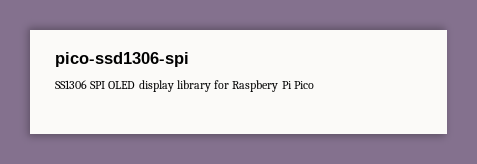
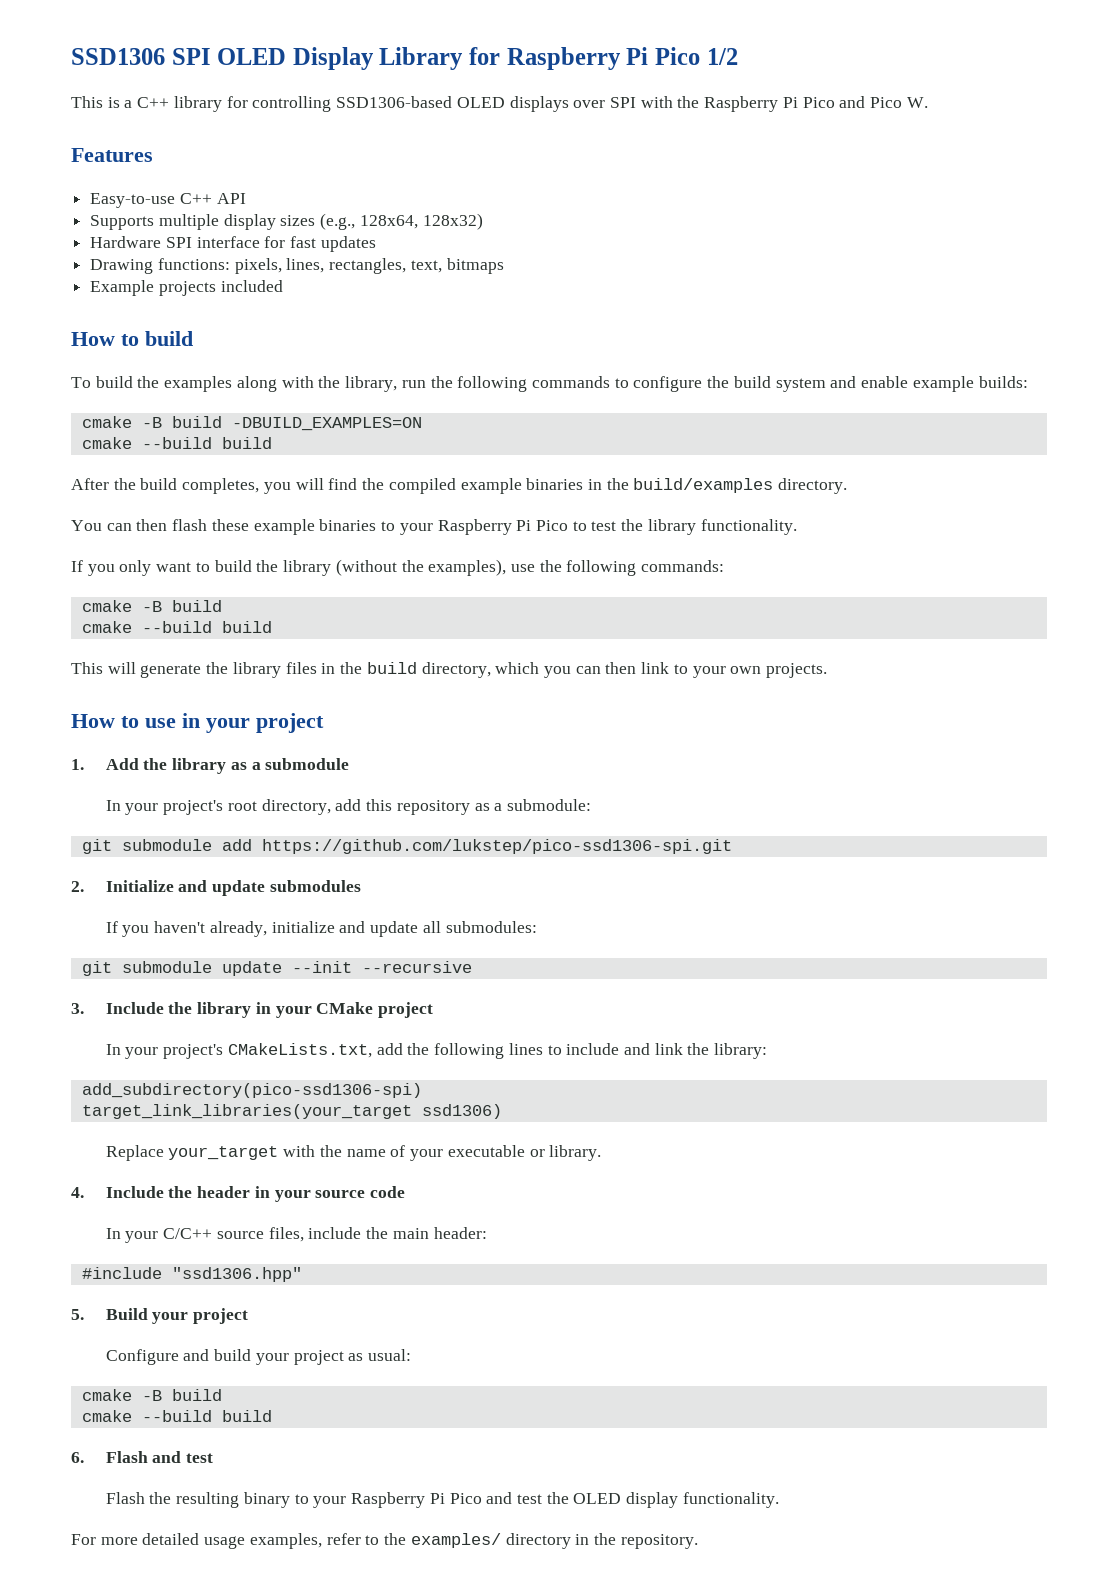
[55,52,189,67] [55,80,314,92] pico-ssd1306-spi // SS1306 SPI OLED display library for Raspbery Pi Pico -> [71,47,738,70] [71,96,928,112] [71,148,153,162] [90,193,246,208] [90,213,483,230] [90,236,376,252] [90,258,504,274] [90,280,283,296] [71,331,193,346] [71,376,1028,392] [81,416,422,431] [81,437,272,449] [71,478,848,494] [71,519,797,535] [71,559,725,576] [81,600,222,612] [81,621,272,633] [71,662,828,678] [71,713,324,733] [71,758,350,774] [105,799,591,815] [81,839,732,854] [71,880,361,896] [105,921,537,937] [81,961,472,976] [71,1002,434,1018] [105,1043,768,1059] [81,1083,422,1098] [81,1104,502,1119] [105,1145,602,1161] [71,1186,406,1202] [105,1227,487,1243] [81,1267,302,1282] [71,1308,249,1324] [105,1349,412,1365] [81,1389,222,1401] [81,1410,272,1422] [71,1451,214,1463] [105,1492,779,1508] [71,1533,698,1549] SSD1306 SPI OLED Display Library for Raspberry Pi Pico 1/2 // This is a C++ library for controlling SSD1306-based OLED displays over SPI with the Raspberry Pi Pico and Pico W. // Features // Easy-to-use C++ API // Supports multiple display sizes (e.g., 128x64, 128x32) // Hardware SPI interface for fast updates // Drawing functions: pixels, lines, rectangles, text, bitmaps // Example projects included // How to build // To build the examples along with the library, run the following commands to configure the build system and enable example builds: // cmake -B build -DBUILD_EXAMPLES=ON // cmake --build build // After the build completes, you will find the compiled example binaries in the build/examples directory. // You can then flash these example binaries to your Raspberry Pi Pico to test the library functionality. // If you only want to build the library (without the examples), use the following commands: // cmake -B build // cmake --build build // This will generate the library files in the build directory, which you can then link to your own projects. // How to use in your project // 1. Add the library as a submodule // In your project's root directory, add this repository as a submodule: // git submodule add https://github.com/lukstep/pico-ssd1306-spi.git // 2. Initialize and update submodules // If you haven't already, initialize and update all submodules: // git submodule update --init --recursive // 3. Include the library in your CMake project // In your project's CMakeLists.txt, add the following lines to include and link the library: // add_subdirectory(pico-ssd1306-spi) // target_link_libraries(your_target ssd1306) // Replace your_target with the name of your executable or library. // 4. Include the header in your source code // In your C/C++ source files, include the main header: // #include "ssd1306.hpp" // 5. Build your project // Configure and build your project as usual: // cmake -B build // cmake --build build // 6. Flash and test // Flash the resulting binary to your Raspberry Pi Pico and test the OLED display functionality. // For more detailed usage examples, refer to the examples/ directory in the repository.

